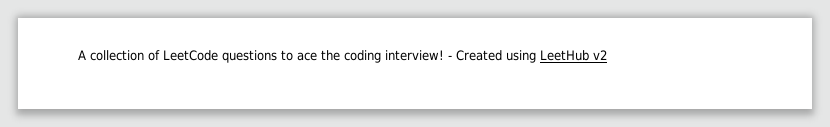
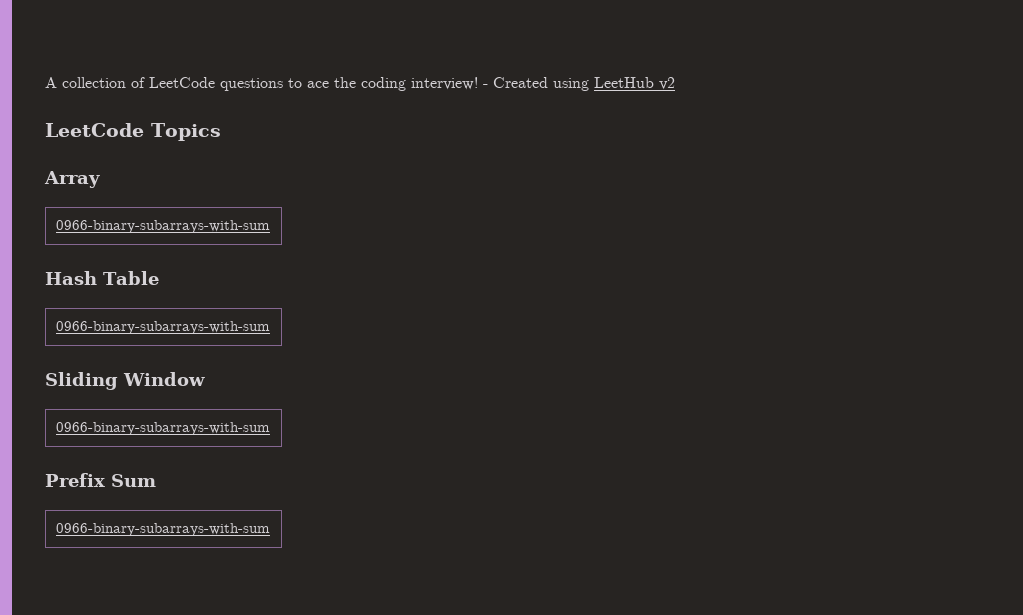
(607, 55) none -> [45,123,221,141] [44,171,100,188] [55,220,270,233] [45,271,159,285] [55,321,270,334] [45,372,205,390] [55,422,270,435] [45,473,156,487] [55,523,270,536] // LeetCode Topics // Array // 0966-binary-subarrays-with-sum // Hash Table // 0966-binary-subarrays-with-sum // Sliding Window // 0966-binary-subarrays-with-sum // Prefix Sum // 0966-binary-subarrays-with-sum

